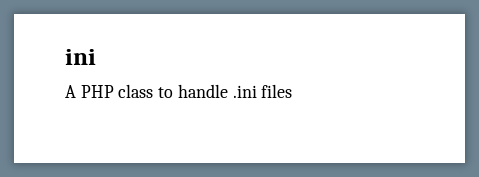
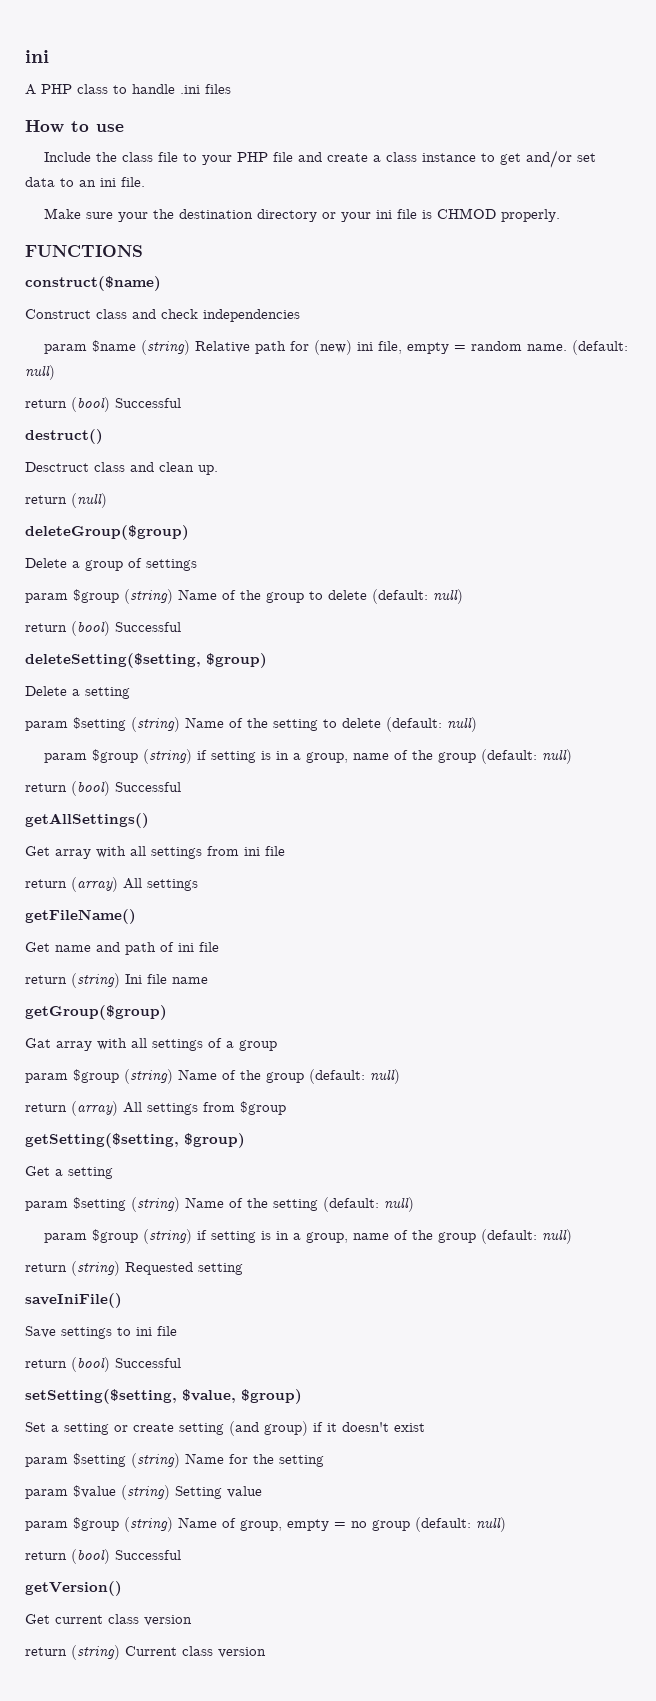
(293, 91) none -> [25,120,124,133] [44,150,597,168] [25,177,145,187] [44,208,561,222] [25,245,143,257] [25,276,161,291] [25,309,300,322] [44,340,629,355] [25,365,55,380] [25,397,181,412] [25,429,103,444] [25,462,218,475] [25,493,107,508] [25,525,189,540] [25,558,197,571] [25,589,463,604] [25,621,181,636] [25,653,267,668] [25,686,130,699] [25,717,477,732] [44,749,573,764] [25,781,181,796] [25,813,149,828] [25,846,285,859] [25,877,198,892] [25,909,136,924] [25,942,219,955] [25,973,208,988] [25,1005,167,1020] [25,1038,277,1051] [25,1069,400,1084] [25,1101,286,1116] [25,1133,245,1148] [25,1166,113,1179] [25,1197,414,1212] [44,1229,573,1244] [25,1261,243,1276] [25,1293,122,1308] [25,1326,177,1339] [25,1357,181,1372] [25,1389,302,1404] [25,1421,425,1436] [25,1453,324,1468] [25,1485,262,1500] [25,1517,506,1532] [25,1549,181,1564] [25,1581,122,1596] [25,1614,192,1626] [25,1645,266,1660] // How to use // Include the class file to your PHP file and create a class instance to get and/or set data to an ini file. // Make sure your the destination directory or your ini file is CHMOD properly. // FUNCTIONS // construct($name) // Construct class and check independencies // param $name (string) Relative path for (new) ini file, empty = random name. (default: null) // return (bool) Successful // destruct() // Desctruct class and clean up. // return (null) // deleteGroup($group) // Delete a group of settings // param $group (string) Name of the group to delete (default: null) // return (bool) Successful // deleteSetting($setting, $group) // Delete a setting // param $setting (string) Name of the setting to delete (default: null) // param $group (string) if setting is in a group, name of the group (default: null) // return (bool) Successful // getAllSettings() // Get array with all settings from ini file // return (array) All settings // getFileName() // Get name and path of ini file // return (string) Ini file name // getGroup($group) // Gat array with all settings of a group // param $group (string) Name of the group (default: null) // return (array) All settings from $group // getSetting($setting, $group) // Get a setting // param $setting (string) Name of the setting (default: null) // param $group (string) if setting is in a group, name of the group (default: null) // return (string) Requested setting // saveIniFile() // Save settings to ini file // return (bool) Successful // setSetting($setting, $value, $group) // Set a setting or create setting (and group) if it doesn't exist // param $setting (string) Name for the setting // param $value (string) Setting value // param $group (string) Name of group, empty = no group (default: null) // return (bool) Successful // getVersion() // Get current class version // return (string) Current class version

